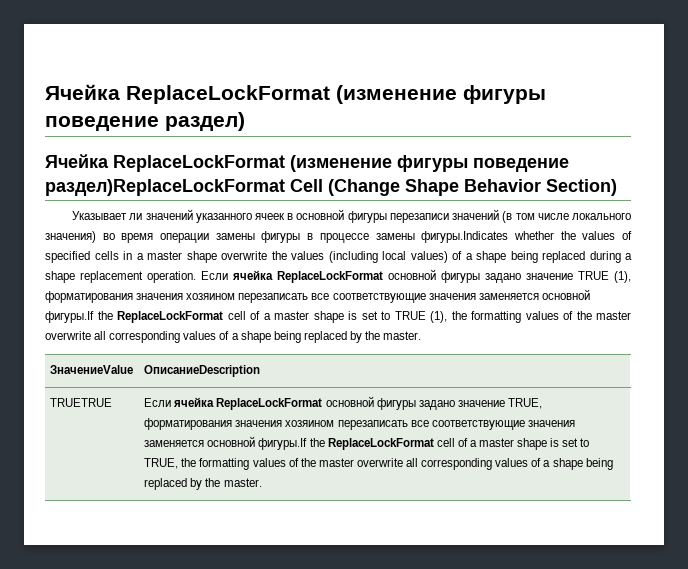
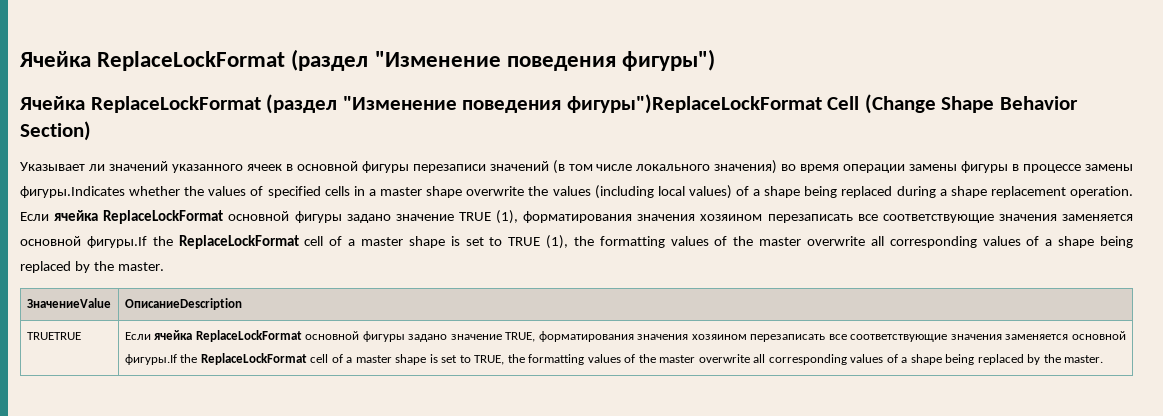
[45,84,546,104] [45,112,245,131] [45,154,569,172] [45,179,285,196] Ячейка ReplaceLockFormat (изменение фигуры поведение раздел) // Ячейка ReplaceLockFormat (изменение фигуры поведение раздел)ReplaceLockFormat -> [19,49,716,71] [19,94,822,114] Ячейка ReplaceLockFormat (раздел "Изменение поведения фигуры") // Ячейка ReplaceLockFormat (раздел "Изменение поведения фигуры")ReplaceLockFormat

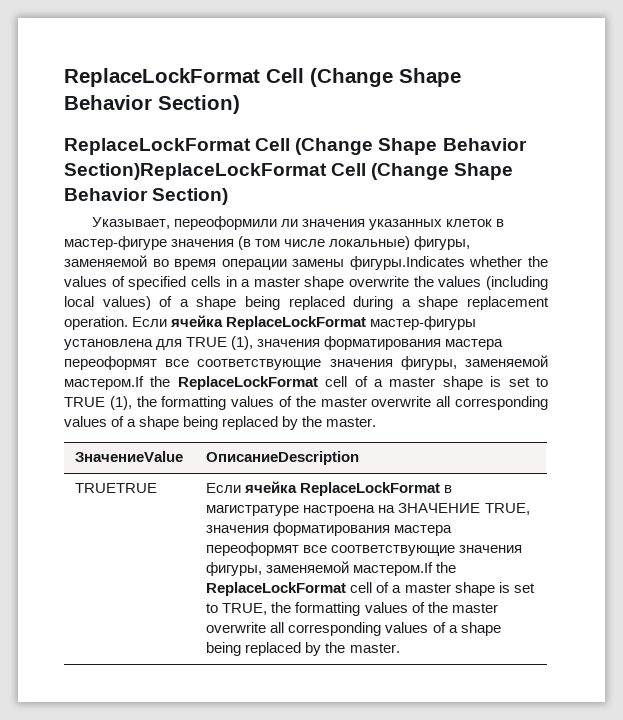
[19,49,716,71] [19,94,1078,114] [20,121,91,141] [20,160,1082,174] Ячейка ReplaceLockFormat (раздел "Изменение поведения фигуры") // Ячейка ReplaceLockFormat (раздел "Изменение поведения фигуры")ReplaceLockFormat Cell (Change Shape Behavior Section) // Указывает ли значений указанного ячеек в основной фигуры перезаписи значений (в том числе локального значения) во время операции замены фигуры в процессе -> [64,68,461,87] [64,95,240,114] [64,138,527,155] [64,163,514,180] [64,188,229,205] [91,216,504,230] [64,236,471,250] [64,255,287,270] ReplaceLockFormat Cell (Change Shape Behavior Section) // ReplaceLockFormat Cell (Change Shape Behavior Section)ReplaceLockFormat Cell (Change Shape Behavior Section) // Указывает, переоформили ли значения указанных клеток в мастер-фигуре значения (в том числе локальные) фигуры, заменяемой во время операции
[228,210,1133,224] [20,236,147,248] основной фигуры задано значение TRUE (1), форматирования значения хозяином перезаписать все соответствующие значения заменяется основной фигуры.If -> [370,316,477,330] [64,336,504,350] [64,355,548,370] [64,376,144,390] мастер-фигуры установлена для TRUE (1), значения форматирования мастера переоформят все соответствующие значения фигуры, заменяемой мастером.If
[305,331,1126,342] [124,354,177,365] основной фигуры задано значение TRUE, форматирования значения хозяином перезаписать все соответствующие значения заменяется основной фигуры.If -> [444,485,453,493] [206,503,530,516] [206,522,453,536] [206,542,523,556] [206,561,434,576] в магистратуре настроена на ЗНАЧЕНИЕ TRUE, значения форматирования мастера переоформят все соответствующие значения фигуры, заменяемой мастером.If

